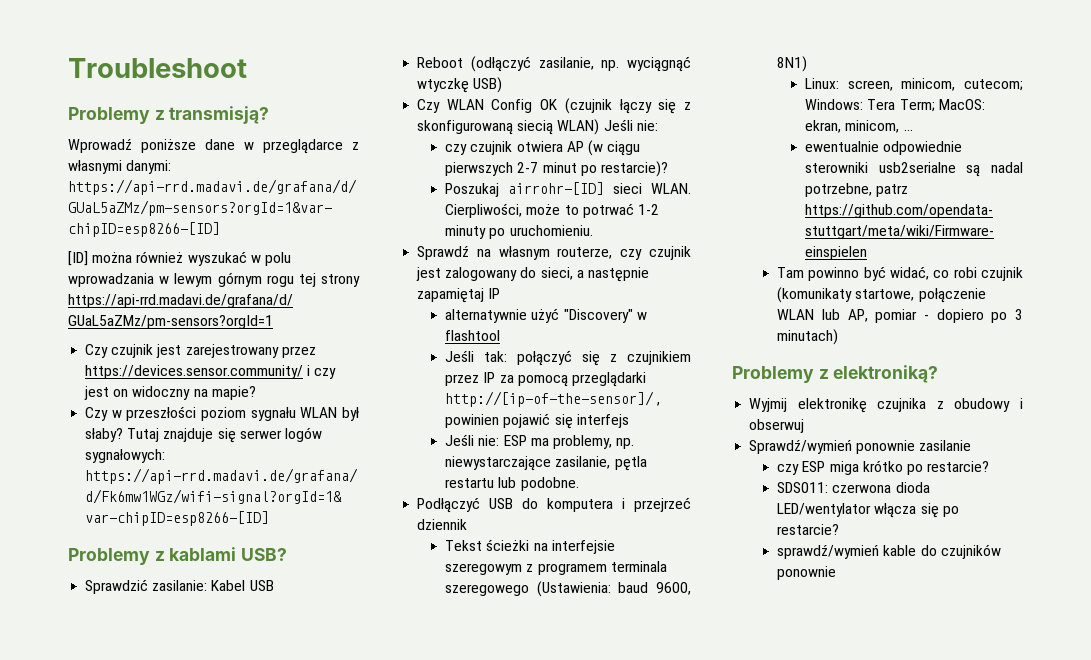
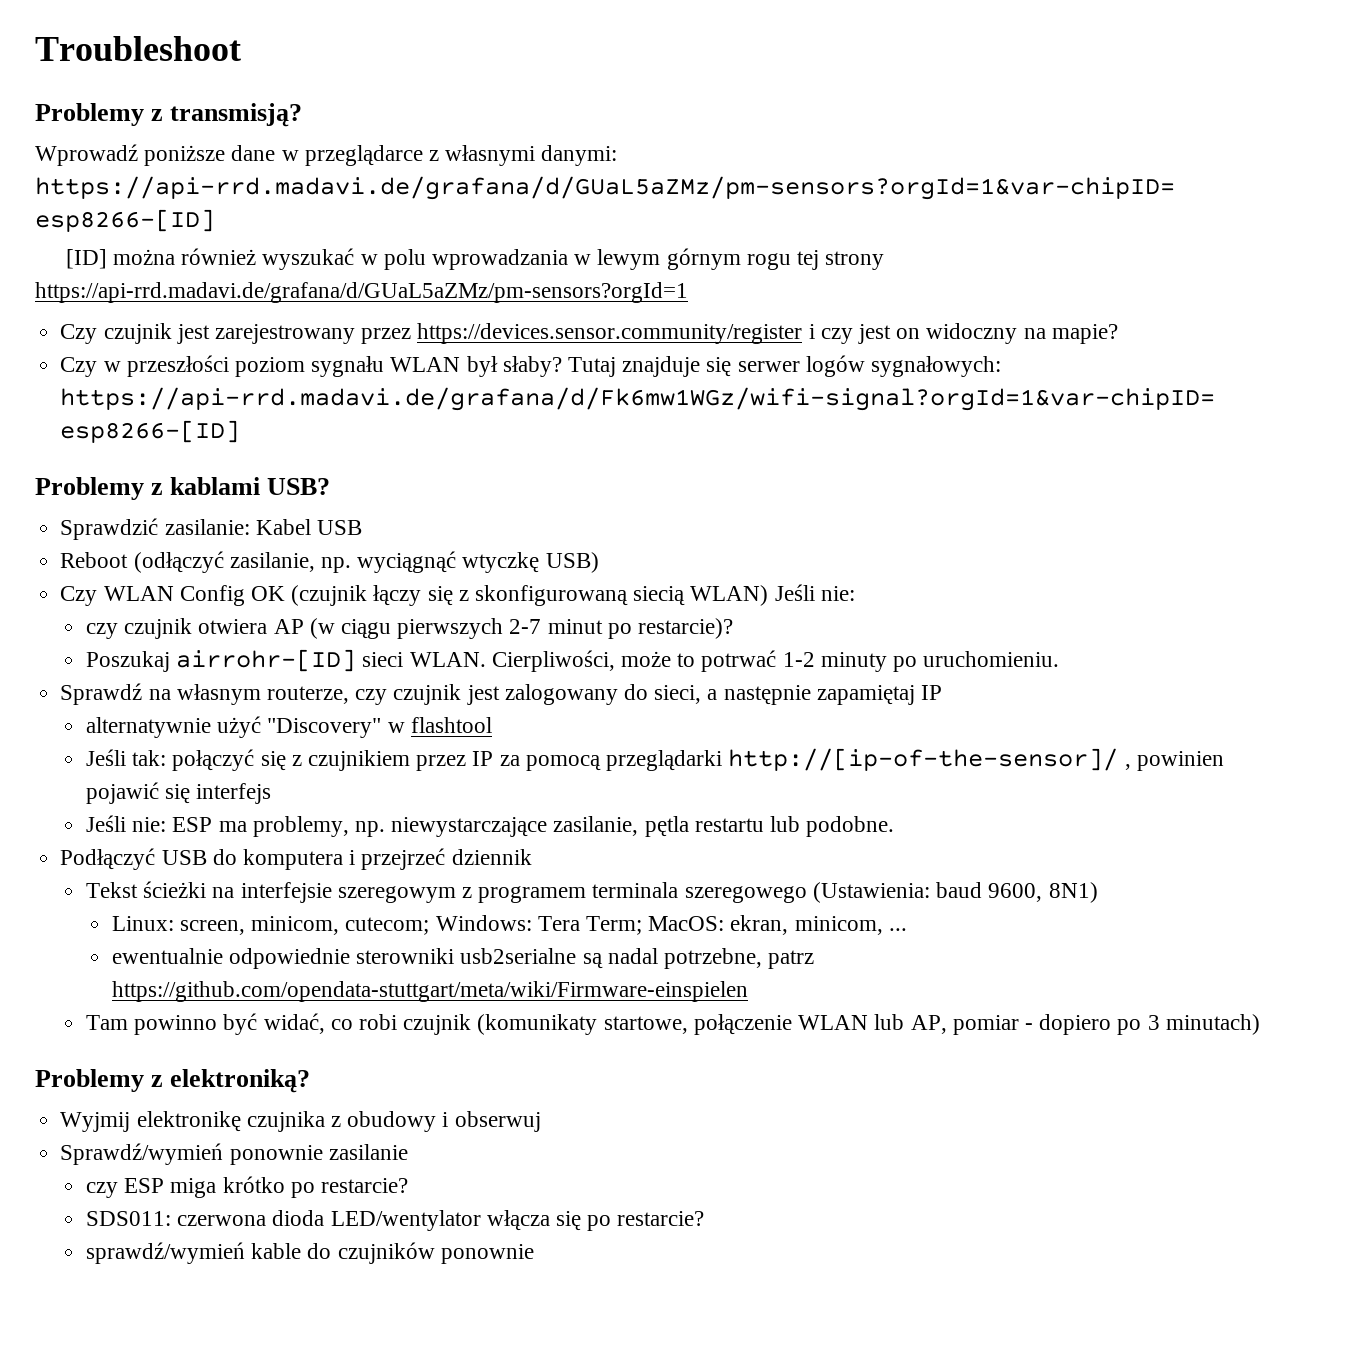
[85,365,304,379] https://devices.sensor.community/ -> [417,323,803,344] https://devices.sensor.community/register

